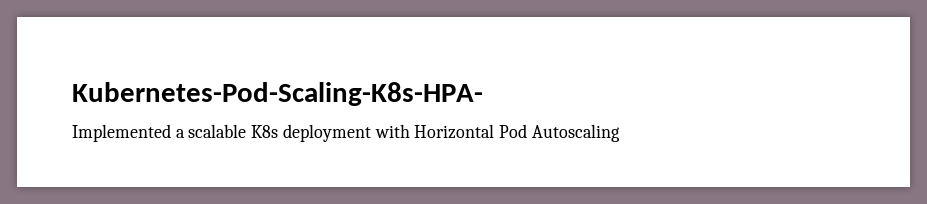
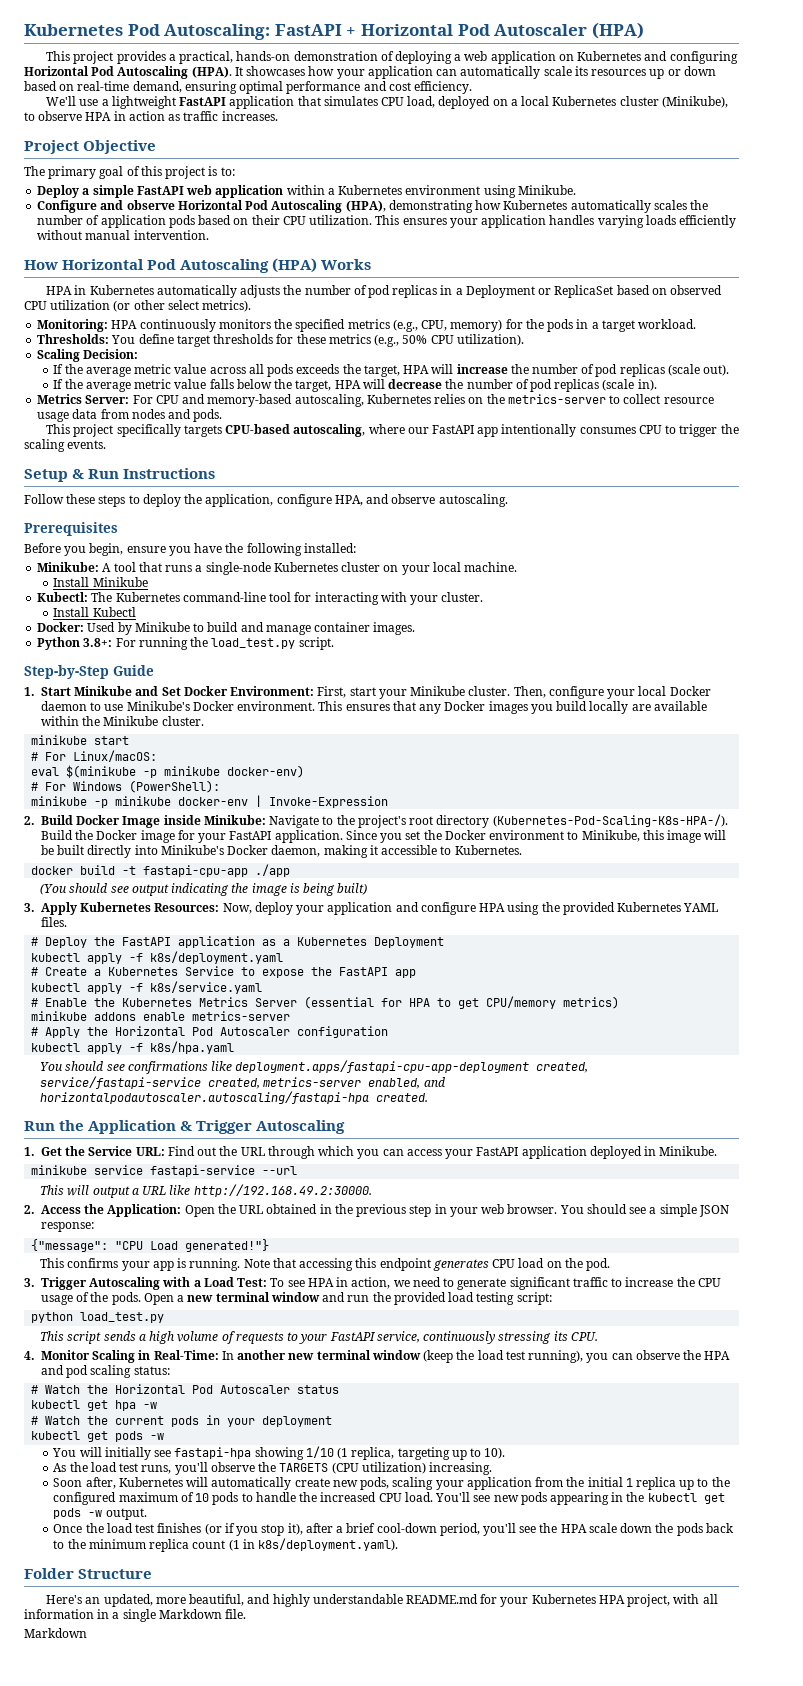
[72,82,483,106] [72,124,620,142] Kubernetes-Pod-Scaling-K8s-HPA- // Implemented a scalable K8s deployment with Horizontal Pod Autoscaling -> [24,22,644,40] [46,51,738,64] [24,66,716,79] [24,81,473,94] [46,96,728,109] [24,111,278,121] [24,140,157,154] [24,166,235,179] [37,185,576,198] [37,200,709,213] [37,215,737,228] [37,230,209,240] [24,258,372,273] [46,285,723,298] [24,300,252,312] [37,319,697,332] [37,334,524,347] [37,349,139,362] [53,364,730,377] [53,379,657,392] [37,394,714,407] [37,409,223,422] [46,424,739,437] [24,439,107,452] [24,468,216,482] [24,494,508,507] [24,522,118,536] [24,543,356,556] [37,562,518,575] [53,577,148,587] [37,592,484,605] [53,607,136,617] [37,622,416,635] [37,637,334,650] [24,665,154,679] [24,686,711,699] [41,701,707,714] [41,716,204,726] [31,735,130,745] [31,750,158,762] [31,765,305,778] [31,780,221,793] [31,795,389,808] [24,814,728,828] [41,830,727,843] [41,845,522,858] [31,864,291,877] [40,883,368,896] [24,902,719,915] [41,917,67,927] [31,936,445,948] [31,951,284,964] [31,966,417,978] [31,981,263,994] [31,996,620,1009] [31,1011,291,1021] [31,1026,389,1038] [31,1041,235,1054] [40,1060,589,1074] [40,1076,445,1089] [40,1091,429,1104] [24,1120,346,1134] [24,1146,718,1159] [31,1165,298,1177] [40,1184,372,1198] [24,1204,729,1217] [41,1222,94,1232] [31,1239,270,1252] [40,1258,611,1271] [24,1277,721,1290] [41,1292,552,1305] [31,1312,165,1323] [40,1331,598,1344] [24,1350,731,1363] [41,1365,170,1378] [31,1384,340,1394] [31,1400,158,1411] [31,1415,333,1427] [31,1431,165,1442] [52,1446,506,1460] [53,1462,493,1475] [53,1477,730,1490] [53,1492,725,1505] [53,1508,147,1520] [53,1523,734,1536] [53,1538,399,1552] [24,1568,153,1579] [46,1594,718,1607] [24,1609,247,1622] [24,1628,87,1638] Kubernetes Pod Autoscaling: FastAPI + Horizontal Pod Autoscaler (HPA) // This project provides a practical, hands-on demonstration of deploying a web application on Kubernetes and configuring Horizontal Pod Autoscaling (HPA). It showcases how your application can automatically scale its resources up or down based on real-time demand, ensuring optimal performance and cost efficiency. // We'll use a lightweight FastAPI application that simulates CPU load, deployed on a local Kubernetes cluster (Minikube), to observe HPA in action as traffic increases. // Project Objective // The primary goal of this project is to: // Deploy a simple FastAPI web application within a Kubernetes environment using Minikube. // Configure and observe Horizontal Pod Autoscaling (HPA), demonstrating how Kubernetes automatically scales the number of application pods based on their CPU utilization. This ensures your application handles varying loads efficiently without manual intervention. // How Horizontal Pod Autoscaling (HPA) Works // HPA in Kubernetes automatically adjusts the number of pod replicas in a Deployment or ReplicaSet based on observed CPU utilization (or other select metrics). // Monitoring: HPA continuously monitors the specified metrics (e.g., CPU, memory) for the pods in a target workload. // Thresholds: You define target thresholds for these metrics (e.g., 50% CPU utilization). // Scaling Decision: // If the average metric value across all pods exceeds the target, HPA will increase the number of pod replicas (scale out). // If the average metric value falls below the target, HPA will decrease the number of pod replicas (scale in). // Metrics Server: For CPU and memory-based autoscaling, Kubernetes relies on the metrics-server to collect resource usage data from nodes and pods. // This project specifically targets CPU-based autoscaling, where our FastAPI app intentionally consumes CPU to trigger the scaling events. // Setup & Run Instructions // Follow these steps to deploy the application, configure HPA, and observe autoscaling. // Prerequisites // Before you begin, ensure you have the following installed: // Minikube: A tool that runs a single-node Kubernetes cluster on your local machine. // Install Minikube // Kubectl: The Kubernetes command-line tool for interacting with your cluster. // Install Kubectl // Docker: Used by Minikube to build and manage container images. // Python 3.8+: For running the load_test.py script. // Step-by-Step Guide // 1. Start Minikube and Set Docker Environment: First, start your Minikube cluster. Then, configure your local Docker daemon to use Minikube's Docker environment. This ensures that any Docker images you build locally are available within the Minikube cluster. // minikube start // # For Linux/macOS: // eval $(minikube -p minikube docker-env) // # For Windows (PowerShell): // minikube -p minikube docker-env | Invoke-Expression // 2. Build Docker Image inside Minikube: Navigate to the project's root directory (Kubernetes-Pod-Scaling-K8s-HPA-/). Build the Docker image for your FastAPI application. Since you set the Docker environment to Minikube, this image will be built directly into Minikube's Docker daemon, making it accessible to Kubernetes. // docker build -t fastapi-cpu-app ./app // (You should see output indicating the image is being built) // 3. Apply Kubernetes Resources: Now, deploy your application and configure HPA using the provided Kubernetes YAML files. // # Deploy the FastAPI application as a Kubernetes Deployment // kubectl apply -f k8s/deployment.yaml // # Create a Kubernetes Service to expose the FastAPI app // kubectl apply -f k8s/service.yaml // # Enable the Kubernetes Metrics Server (essential for HPA to get CPU/memory metrics) // minikube addons enable metrics-server // # Apply the Horizontal Pod Autoscaler configuration // kubectl apply -f k8s/hpa.yaml // You should see confirmations like deployment.apps/fastapi-cpu-app-deployment created, service/fastapi-service created, metrics-server enabled, and horizontalpodautoscaler.autoscaling/fastapi-hpa created. // Run the Application & Trigger Autoscaling // 1. Get the Service URL: Find out the URL through which you can access your FastAPI application deployed in Minikube. // minikube service fastapi-service --url // This will output a URL like http://192.168.49.2:30000. // 2. Access the Application: Open the URL obtained in the previous step in your web browser. You should see a simple JSON response: // {"message": "CPU Load generated!"} // This confirms your app is running. Note that accessing this endpoint generates CPU load on the pod. // 3. Trigger Autoscaling with a Load Test: To see HPA in action, we need to generate significant traffic to increase the CPU usage of the pods. Open a new terminal window and run the provided load testing script: // python load_test.py // This script sends a high volume of requests to your FastAPI service, continuously stressing its CPU. // 4. Monitor Scaling in Real-Time: In another new terminal window (keep the load test running), you can observe the HPA and pod scaling status: // # Watch the Horizontal Pod Autoscaler status // kubectl get hpa -w // # Watch the current pods in your deployment // kubectl get pods -w // You will initially see fastapi-hpa showing 1/10 (1 replica, targeting up to 10). // As the load test runs, you'll observe the TARGETS (CPU utilization) increasing. // Soon after, Kubernetes will automatically create new pods, scaling your application from the initial 1 replica up to the configured maximum of 10 pods to handle the increased CPU load. You'll see new pods appearing in the kubectl get pods -w output. // Once the load test finishes (or if you stop it), after a brief cool-down period, you'll see the HPA scale down the pods back to the minimum replica count (1 in k8s/deployment.yaml). // Folder Structure // Here's an updated, more beautiful, and highly understandable README.md for your Kubernetes HPA project, with all information in a single Markdown file. // Markdown

